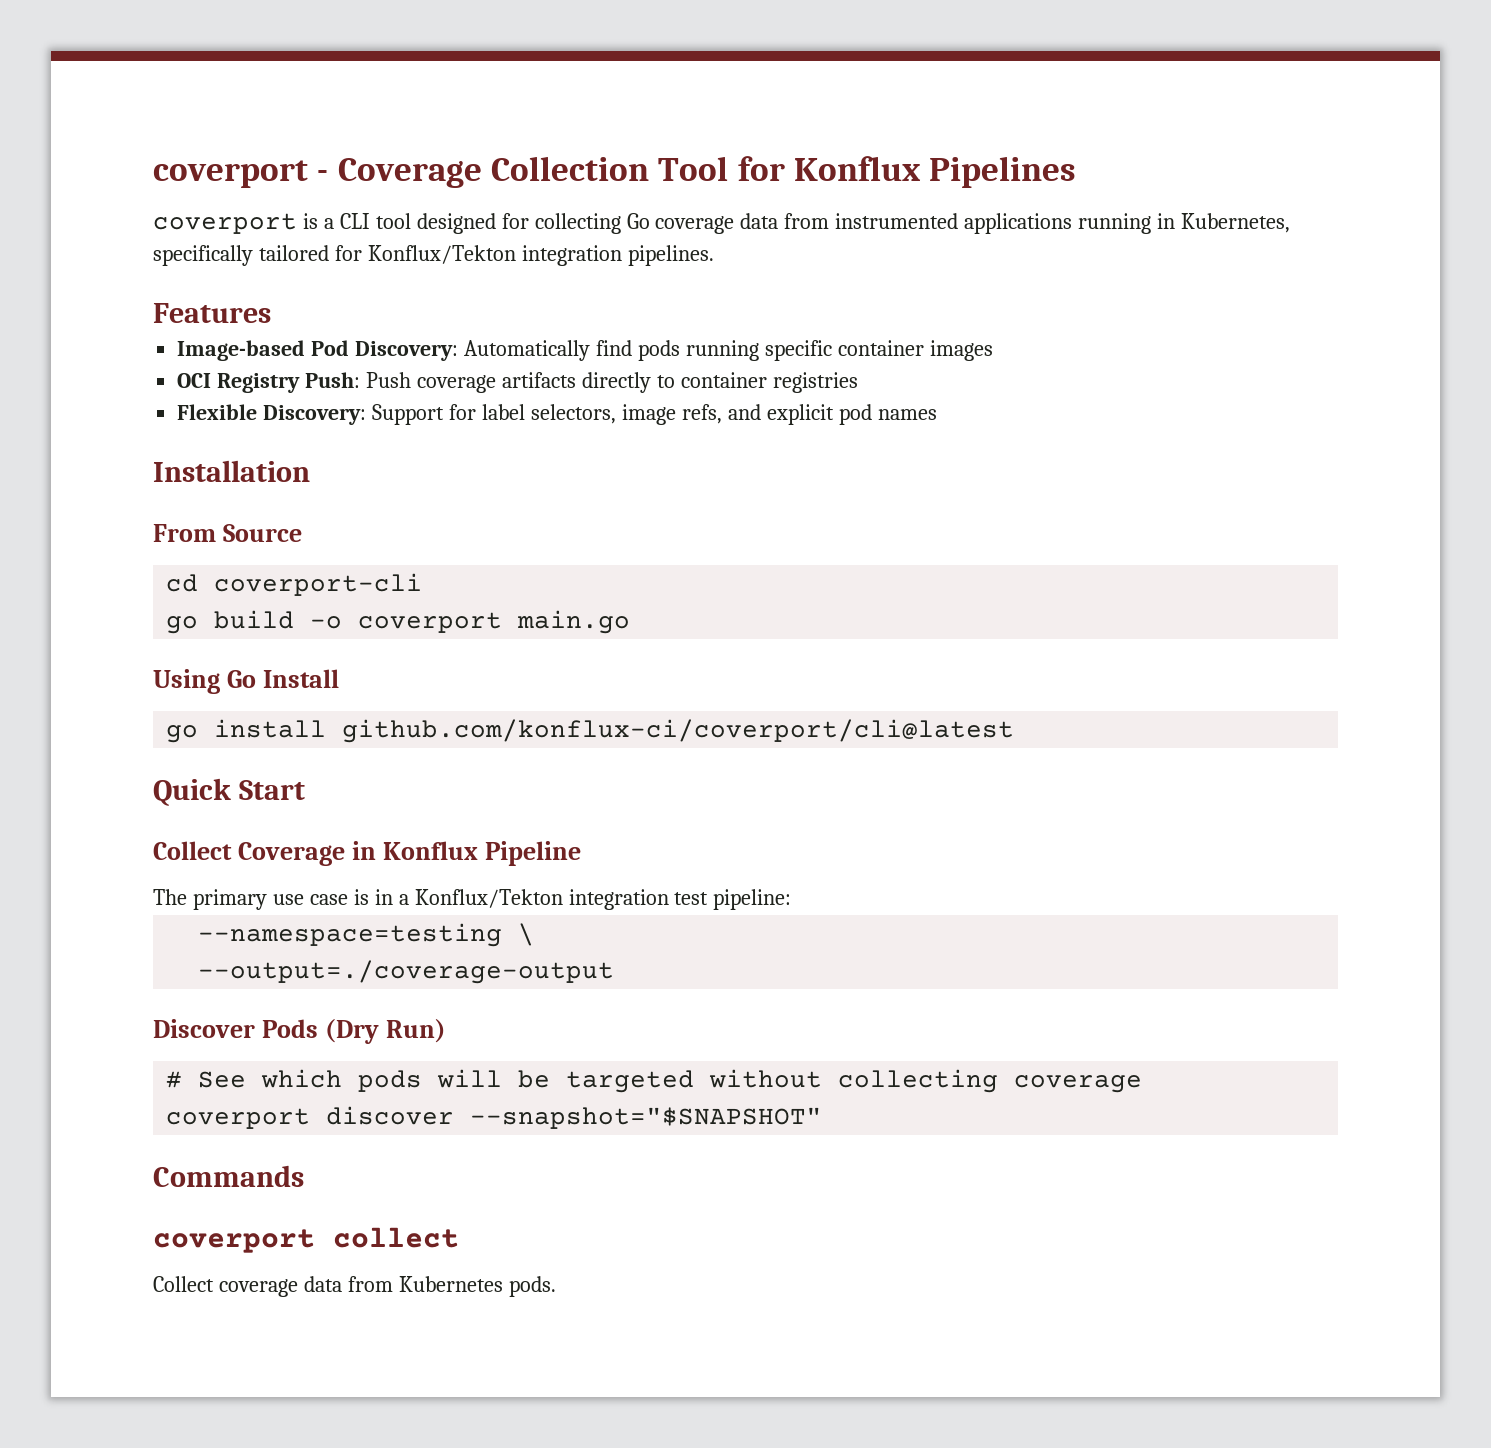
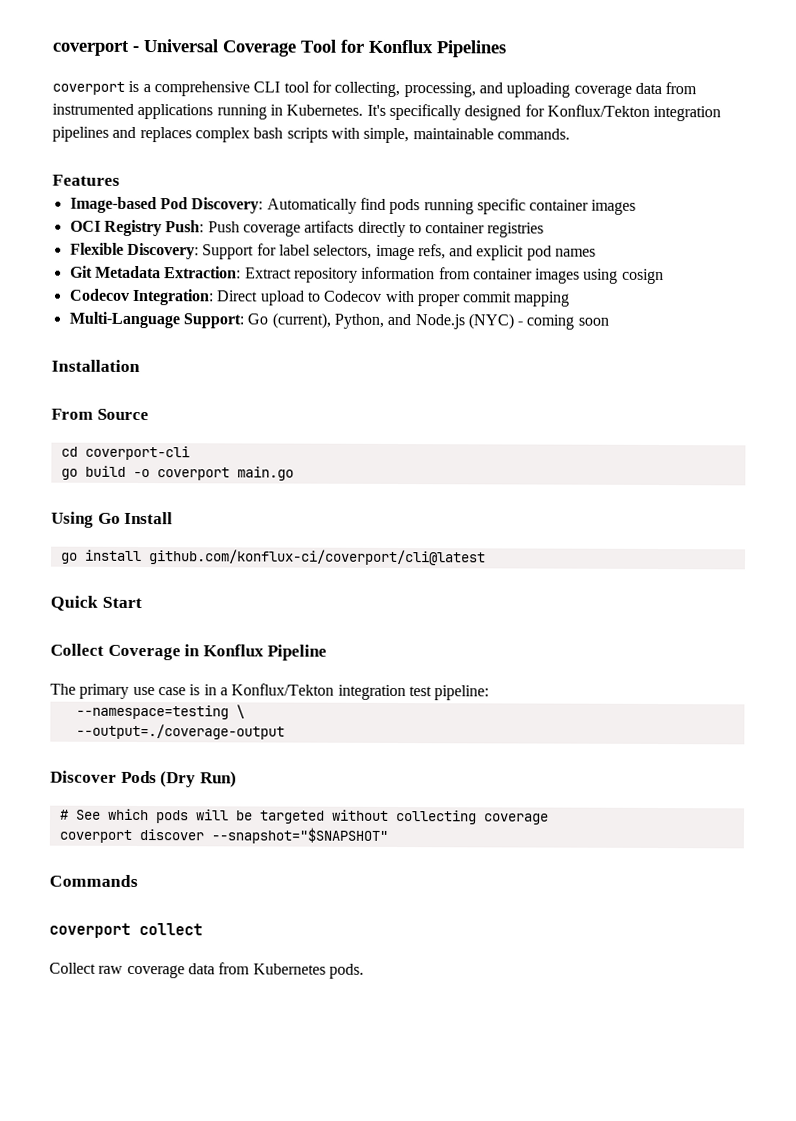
[337,156,649,188] Coverage Collection -> [143,39,296,57] Universal Coverage
(334, 223) none -> [153,81,250,97] comprehensive
[416,213,650,234] designed for collecting Go -> [311,80,571,98] for collecting, processing, and uploading
[1181,213,1291,233] [153,245,714,266] Kubernetes, specifically tailored for Konflux/Tekton integration pipelines. -> [286,103,722,122] [52,126,570,144] Kubernetes. It's specifically designed for Konflux/Tekton integration pipelines and replaces complex bash scripts with simple, maintainable commands.
(937, 414) none -> [69,265,664,285] [68,288,571,307] [68,311,609,330] // Git Metadata Extraction: Extract repository information from container images using cosign // Codecov Integration: Direct upload to Codecov with proper commit mapping // Multi-Language Support: Go (current), Python, and Node.js (NYC) - coming soon
(214, 1284) none -> [98,965,124,974] raw

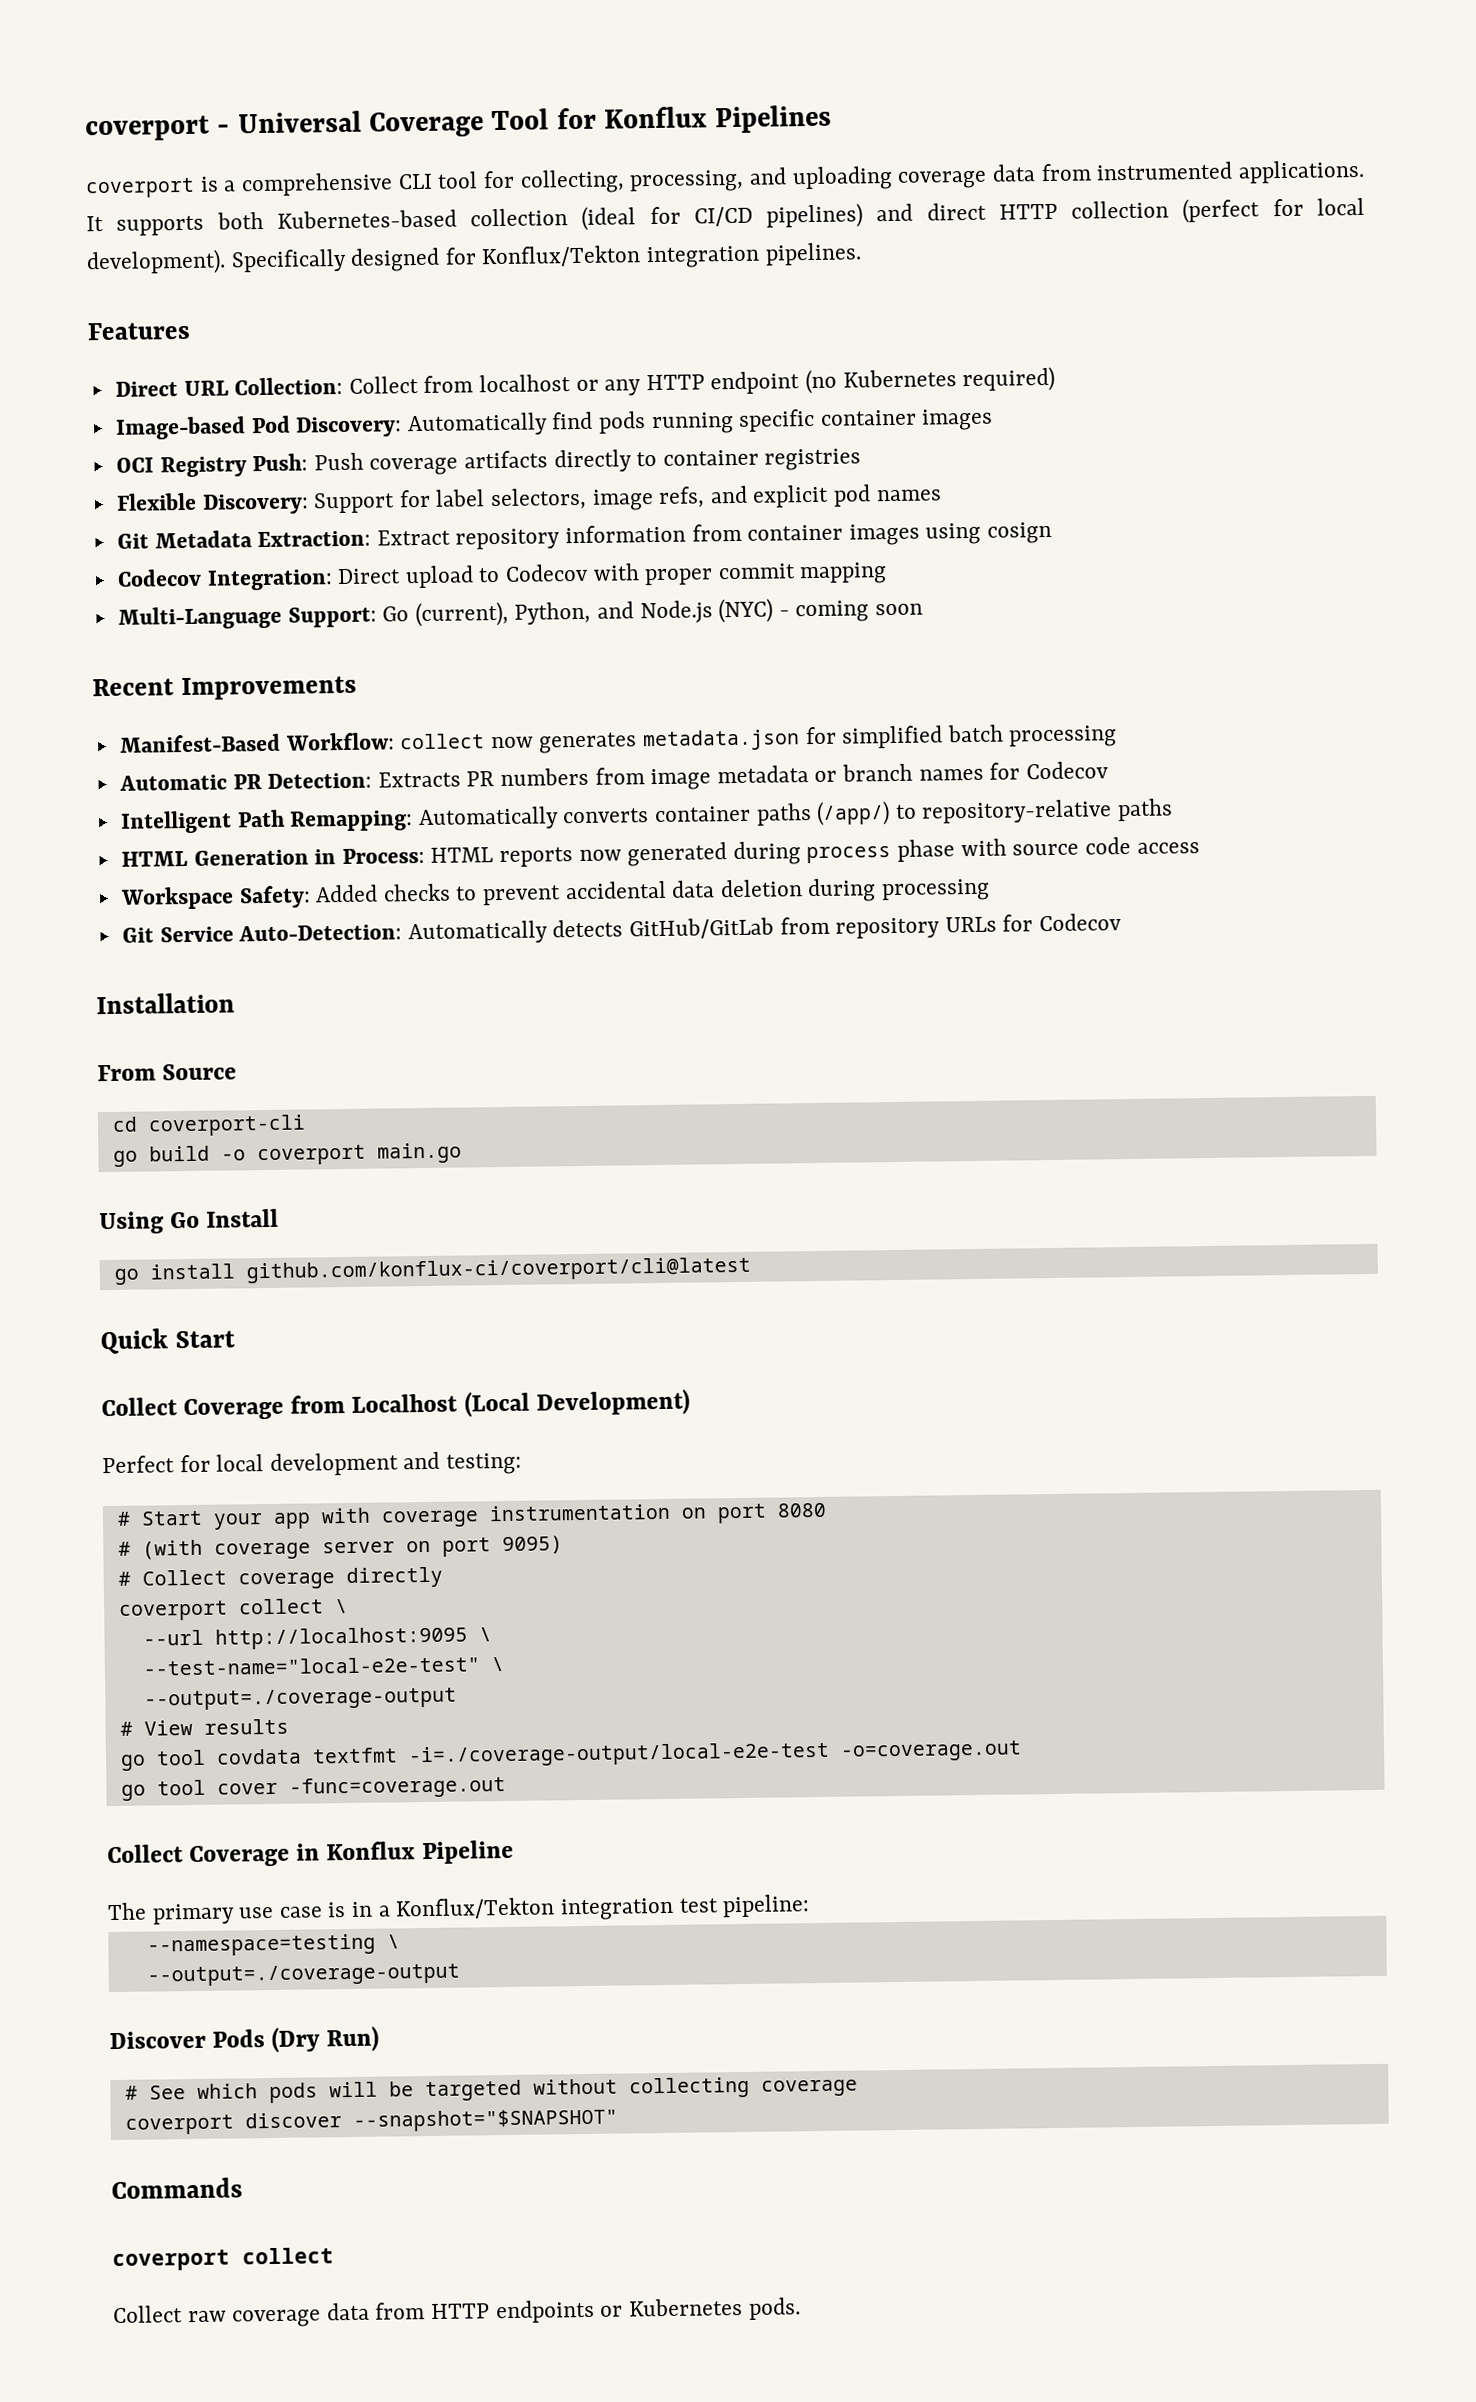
[137,103,722,122] [52,126,570,144] [52,174,120,186] applications running in Kubernetes. It's specifically designed for Konflux/Tekton integration pipelines and replaces complex bash scripts with simple, maintainable commands. // Features -> [1237,159,1365,184] [86,197,1365,236] [86,242,862,276] [87,321,190,341] [114,366,1056,397] applications. It supports both Kubernetes-based collection (ideal for CI/CD pipelines) and direct HTTP collection (perfect for local development). Specifically designed for Konflux/Tekton integration pipelines. // Features // Direct URL Collection: Collect from localhost or any HTTP endpoint (no Kubernetes required)
(609, 321) none -> [92,675,357,701] [119,724,1118,754] [118,761,1109,791] [119,798,1174,834] [120,836,1200,868] [119,878,991,910] [121,913,1123,945] // Recent Improvements // Manifest-Based Workflow: collect now generates metadata.json for simplified batch processing // Automatic PR Detection: Extracts PR numbers from image metadata or branch names for Codecov // Intelligent Path Remapping: Automatically converts container paths (/app/) to repository-relative paths // HTML Generation in Process: HTML reports now generated during process phase with source code access // Workspace Safety: Added checks to prevent accidental data deletion during processing // Git Service Auto-Detection: Automatically detects GitHub/GitLab from repository URLs for Codecov
(142, 602) none -> [101,1388,690,1421] [102,1451,523,1476] [116,1502,827,1530] [117,1535,563,1560] [117,1566,443,1590] [118,1598,348,1621] [142,1626,492,1650] [142,1656,504,1676] [143,1687,457,1711] [119,1718,289,1736] [120,1740,1022,1771] [120,1776,506,1801] // Collect Coverage from Localhost (Local Development) // Perfect for local development and testing: // # Start your app with coverage instrumentation on port 8080 // # (with coverage server on port 9095) // # Collect coverage directly // coverport collect \ // --url http://localhost:9095 \ // --test-name="local-e2e-test" \ // --output=./coverage-output // # View results // go tool covdata textfmt -i=./coverage-output/local-e2e-test -o=coverage.out // go tool cover -func=coverage.out
(251, 968) none -> [431,2299,624,2324] HTTP endpoints or

